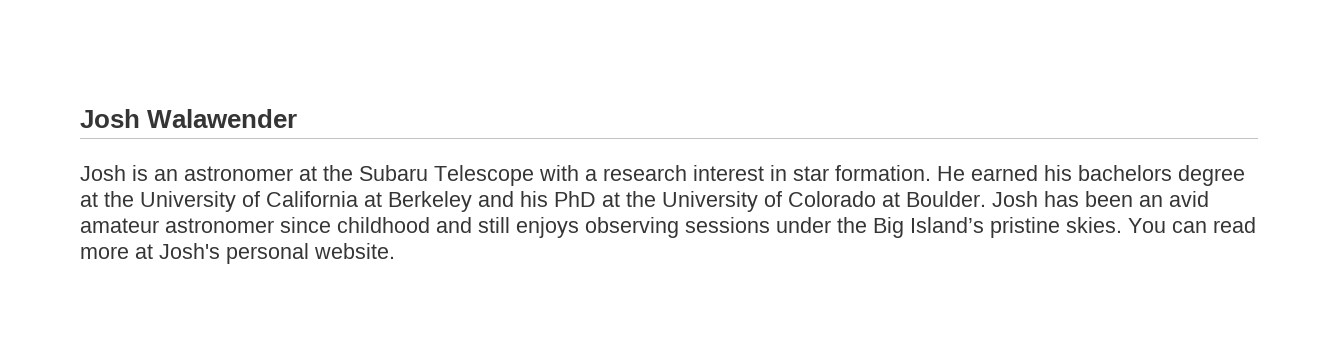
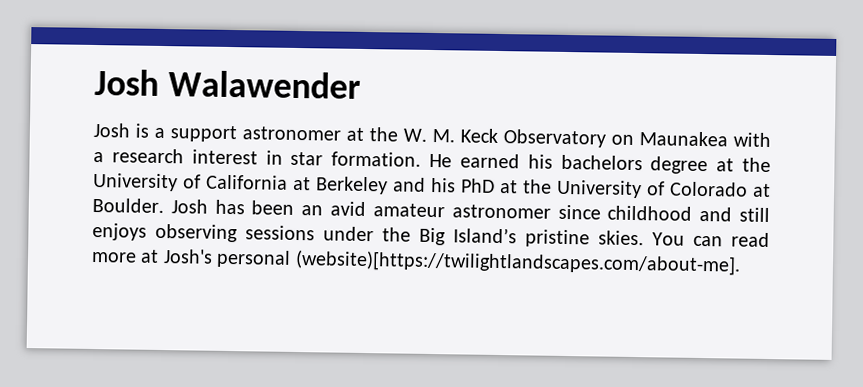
[154,169,178,181] an -> [154,125,237,143] a support
[359,165,534,186] Subaru Telescope -> [403,128,728,148] W. M. Keck Observatory on Maunakea
[314,243,395,259] website. -> [294,249,741,276] (website)[https://twilightlandscapes.com/about-me].

